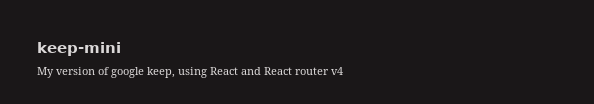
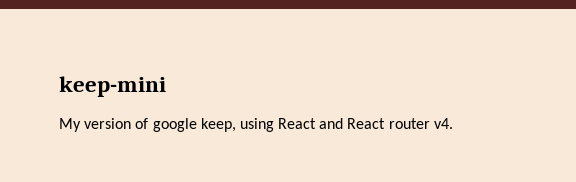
[331,67,343,75] v4 -> [433,118,453,129] v4.

